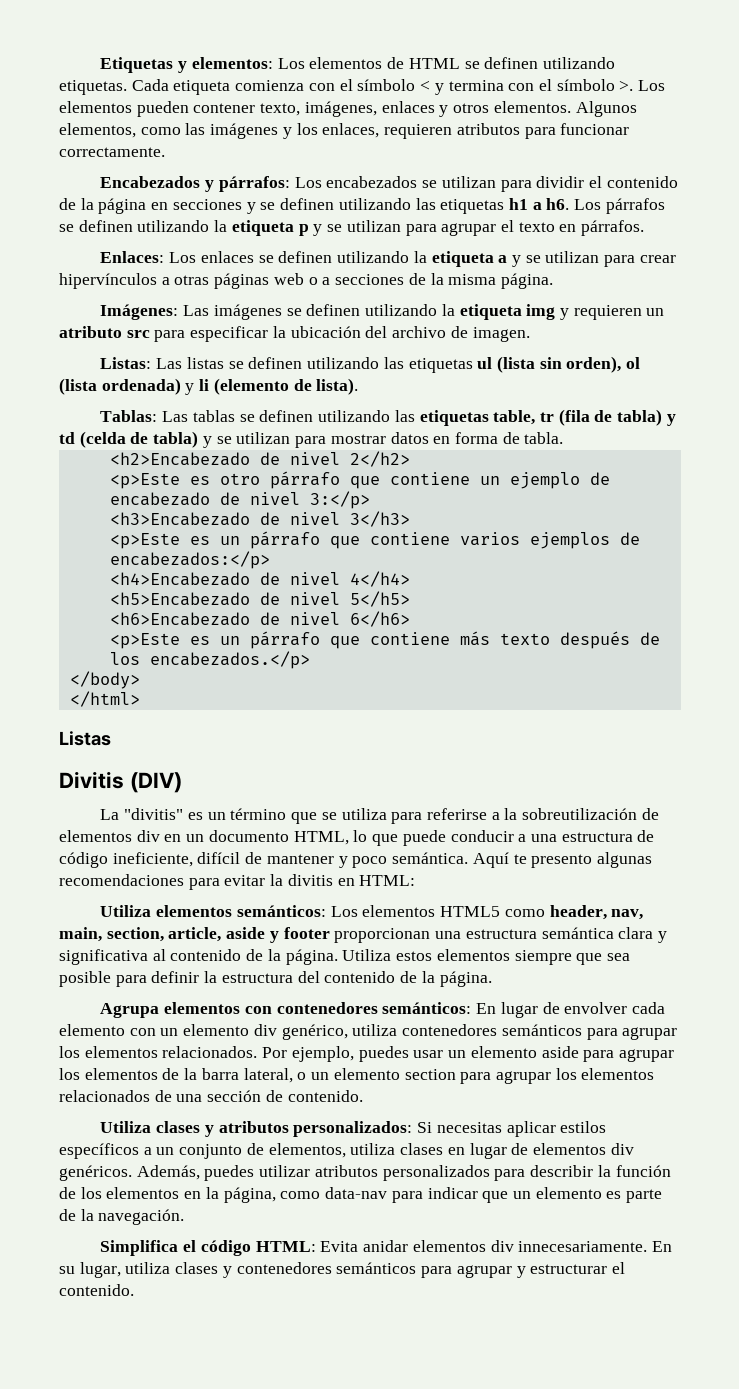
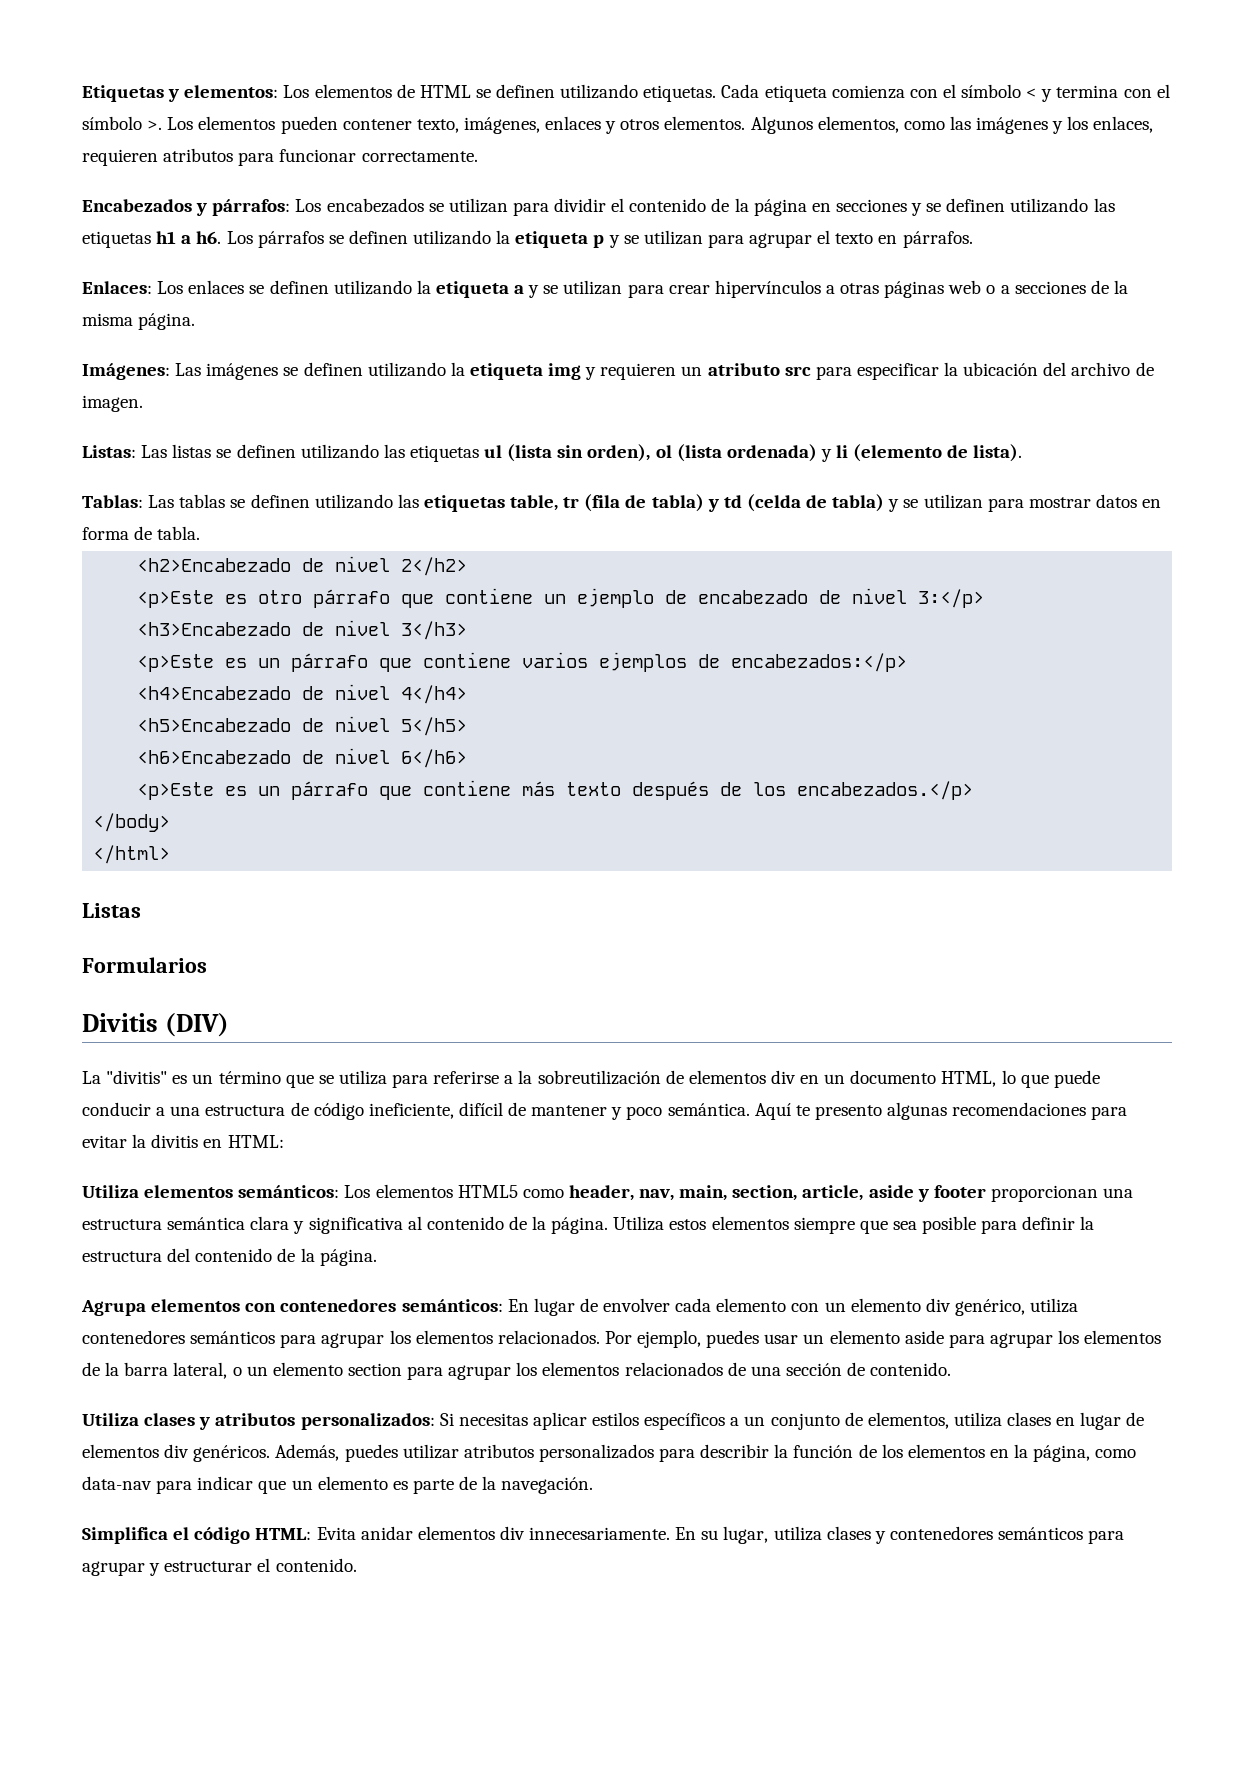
(111, 738) none -> [82,957,207,973] // Formularios

